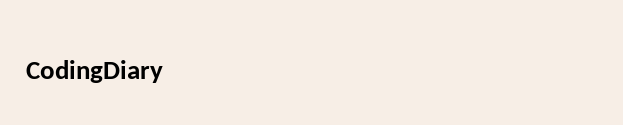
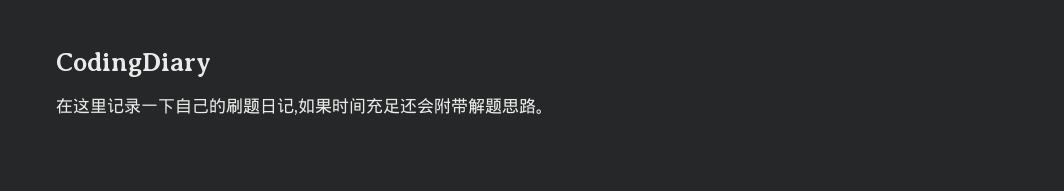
(163, 71) none -> [56,98,553,115] // 在这里记录一下自己的刷题日记,如果时间充足还会附带解题思路。

